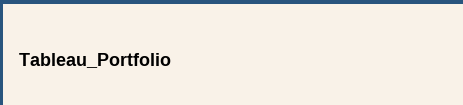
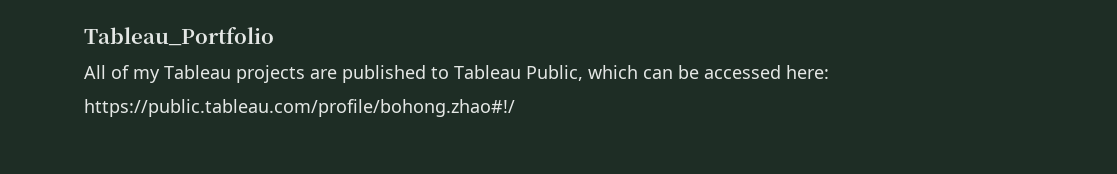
(171, 60) none -> [84,65,829,83] [84,99,515,117] // All of my Tableau projects are published to Tableau Public, which can be accessed here: // https://public.tableau.com/profile/bohong.zhao#!/

